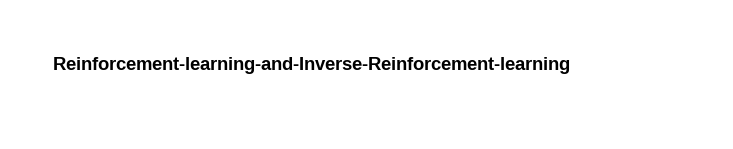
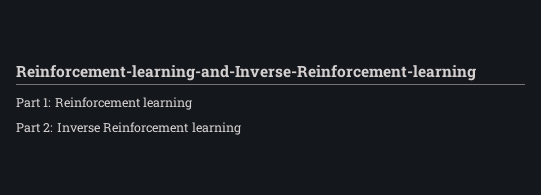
(570, 65) none -> [16,97,193,110] [16,122,241,135] // Part 1: Reinforcement learning // Part 2: Inverse Reinforcement learning

